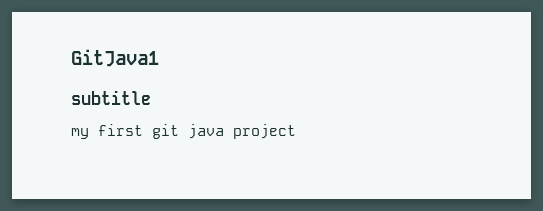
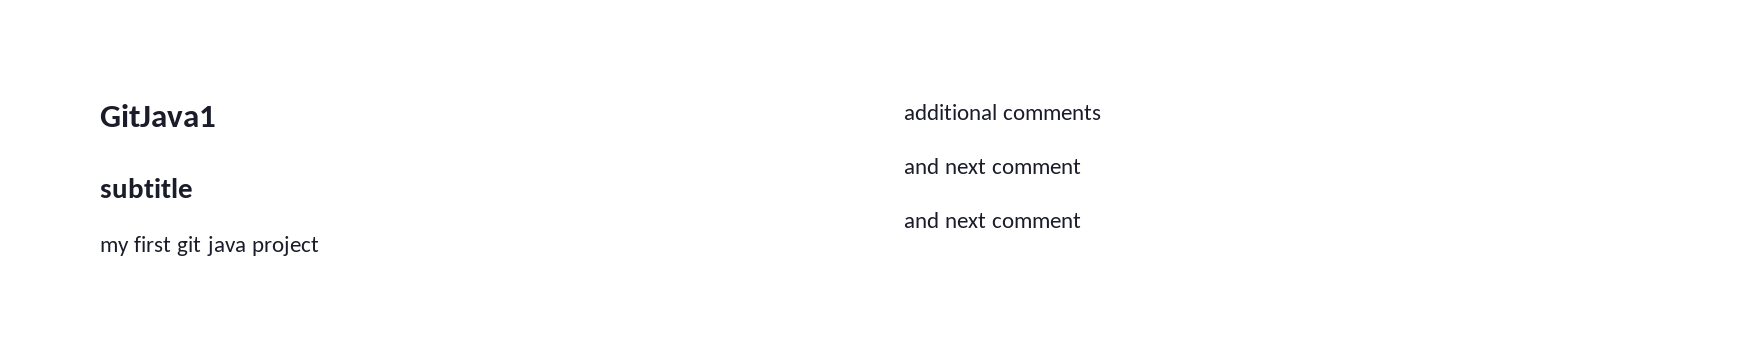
(296, 131) none -> [904,104,1102,120] [904,158,1082,174] [904,212,1082,228] // additional comments // and next comment // and next comment

